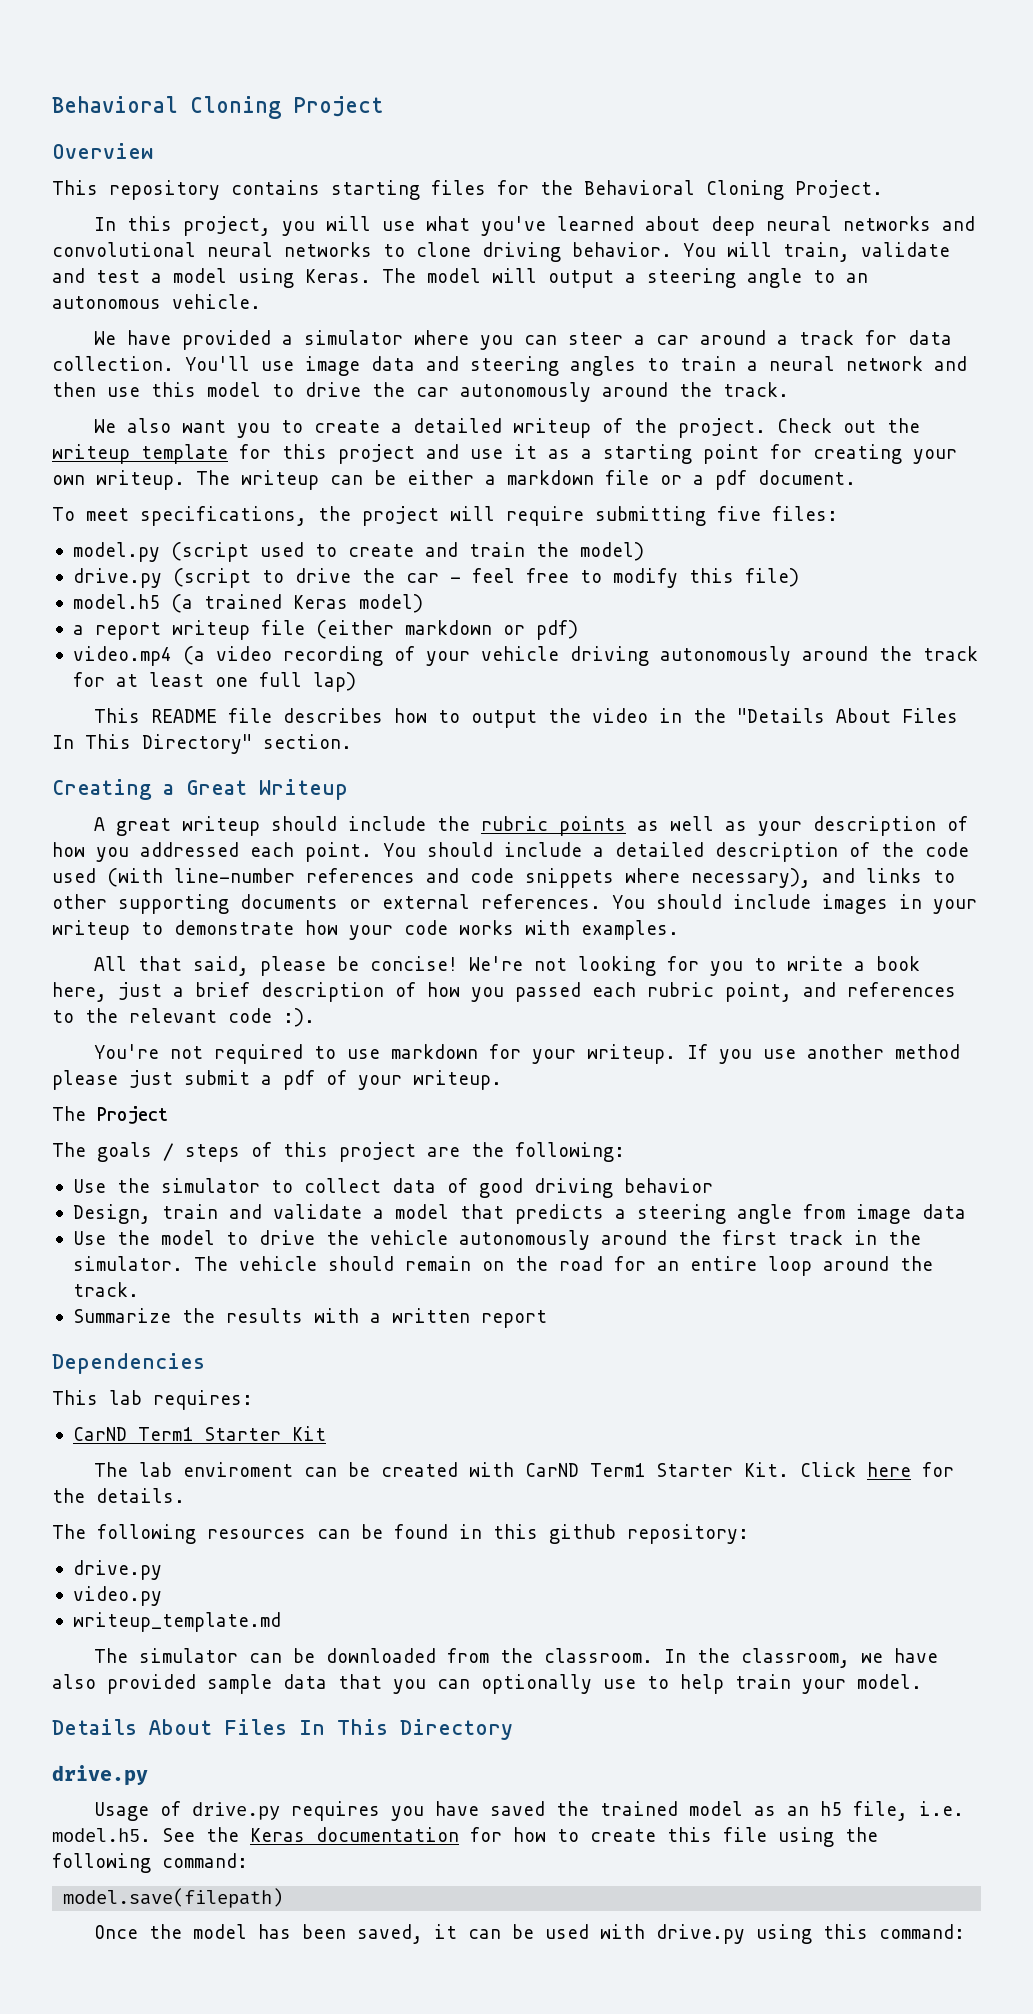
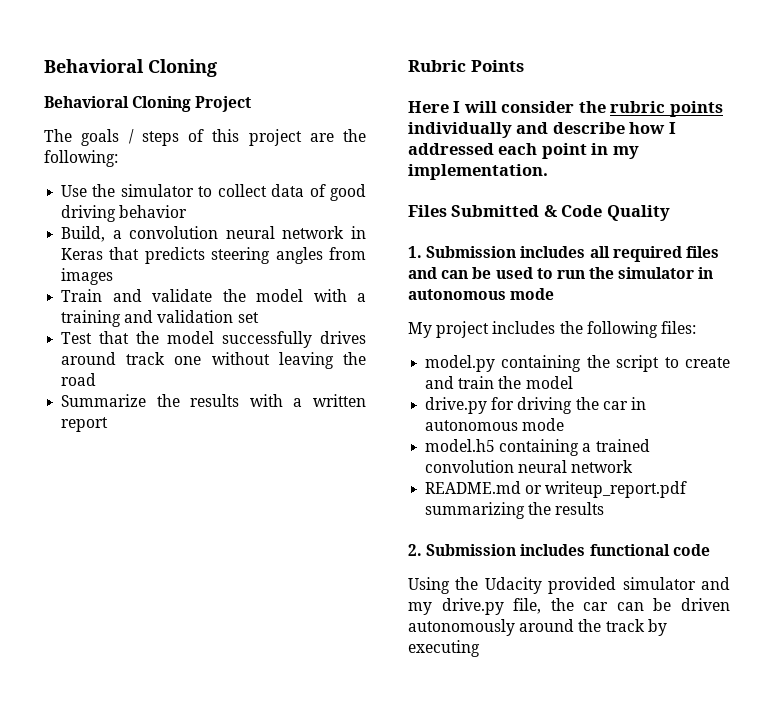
[52,96,383,119] [52,143,153,159] [52,180,883,200] [93,216,975,236] [52,242,950,262] [52,268,868,288] [52,294,261,309] [93,330,952,350] [52,356,967,376] [52,382,789,402] [93,418,920,438] [52,444,957,464] [52,470,856,490] [52,506,838,526] [72,542,644,562] [72,568,799,588] [72,594,423,613] [72,620,578,640] [72,646,978,666] [72,672,356,692] [93,708,958,728] [52,734,352,754] [52,779,348,800] [93,816,968,836] [52,842,969,862] [52,868,955,888] [52,894,977,914] [52,920,679,940] [93,956,920,976] [52,982,956,1002] [52,1008,315,1027] [93,1044,960,1064] [52,1070,502,1090] [52,1106,86,1121] Behavioral Cloning Project // Overview // This repository contains starting files for the Behavioral Cloning Project. // In this project, you will use what you've learned about deep neural networks and convolutional neural networks to clone driving behavior. You will train, validate and test a model using Keras. The model will output a steering angle to an autonomous vehicle. // We have provided a simulator where you can steer a car around a track for data collection. You'll use image data and steering angles to train a neural network and then use this model to drive the car autonomously around the track. // We also want you to create a detailed writeup of the project. Check out the writeup template for this project and use it as a starting point for creating your own writeup. The writeup can be either a markdown file or a pdf document. // To meet specifications, the project will require submitting five files: // model.py (script used to create and train the model) // drive.py (script to drive the car - feel free to modify this file) // model.h5 (a trained Keras model) // a report writeup file (either markdown or pdf) // video.mp4 (a video recording of your vehicle driving autonomously around the track for at least one full lap) // This README file describes how to output the video in the "Details About Files In This Directory" section. // Creating a Great Writeup // A great writeup should include the rubric points as well as your description of how you addressed each point. You should include a detailed description of the code used (with line-number references and code snippets where necessary), and links to other supporting documents or external references. You should include images in your writeup to demonstrate how your code works with examples. // All that said, please be concise! We're not looking for you to write a book here, just a brief description of how you passed each rubric point, and references to the relevant code :). // You're not required to use markdown for your writeup. If you use another method please just submit a pdf of your writeup. // The -> [44,59,217,77] [44,96,192,112] Behavioral Cloning // Behavioral Cloning
[72,1204,966,1224] [72,1230,921,1250] [72,1256,933,1276] [72,1282,139,1297] Design, train and validate a model that predicts a steering angle from image data // Use the model to drive the vehicle autonomously around the first track in the simulator. The vehicle should remain on the road for an entire loop around the track. -> [61,226,366,242] [61,247,366,264] [61,268,114,285] [61,289,366,302] [61,310,259,327] [61,331,366,348] [61,352,366,369] [61,373,97,386] Build, a convolution neural network in Keras that predicts steering angles from images // Train and validate the model with a training and validation set // Test that the model successfully drives around track one without leaving the road
[52,1353,205,1374] [52,1390,253,1410] [72,1426,326,1441] [93,1462,954,1477] [52,1488,185,1503] [52,1524,749,1544] [72,1560,162,1580] [72,1586,162,1606] [72,1612,281,1632] [93,1648,938,1668] [52,1674,922,1694] [52,1719,513,1740] [52,1765,148,1786] [93,1801,964,1821] [52,1827,878,1847] [52,1853,248,1873] [63,1888,284,1908] [93,1924,965,1944] Dependencies // This lab requires: // CarND Term1 Starter Kit // The lab enviroment can be created with CarND Term1 Starter Kit. Click here for the details. // The following resources can be found in this github repository: // drive.py // video.py // writeup_template.md // The simulator can be downloaded from the classroom. In the classroom, we have also provided sample data that you can optionally use to help train your model. // Details About Files In This Directory // drive.py // Usage of drive.py requires you have saved the trained model as an h5 file, i.e. model.h5. See the Keras documentation for how to create this file using the following command: // model.save(filepath) // Once the model has been saved, it can be used with drive.py using this command: -> [408,60,524,72] [408,101,723,117] [408,122,676,138] [408,143,639,159] [408,164,548,180] [408,205,670,221] [408,246,719,262] [408,267,714,279] [408,288,555,300] [408,321,696,338] [425,355,730,372] [425,376,573,389] [425,397,646,414] [425,418,565,431] [425,439,650,456] [425,460,634,473] [425,481,688,498] [425,502,605,519] [408,544,710,556] [408,577,730,594] [408,598,730,615] [408,619,667,636] [408,640,480,657] Rubric Points // Here I will consider the rubric points individually and describe how I addressed each point in my implementation. // Files Submitted & Code Quality // 1. Submission includes all required files and can be used to run the simulator in autonomous mode // My project includes the following files: // model.py containing the script to create and train the model // drive.py for driving the car in autonomous mode // model.h5 containing a trained convolution neural network // README.md or writeup_report.pdf summarizing the results // 2. Submission includes functional code // Using the Udacity provided simulator and my drive.py file, the car can be driven autonomously around the track by executing

